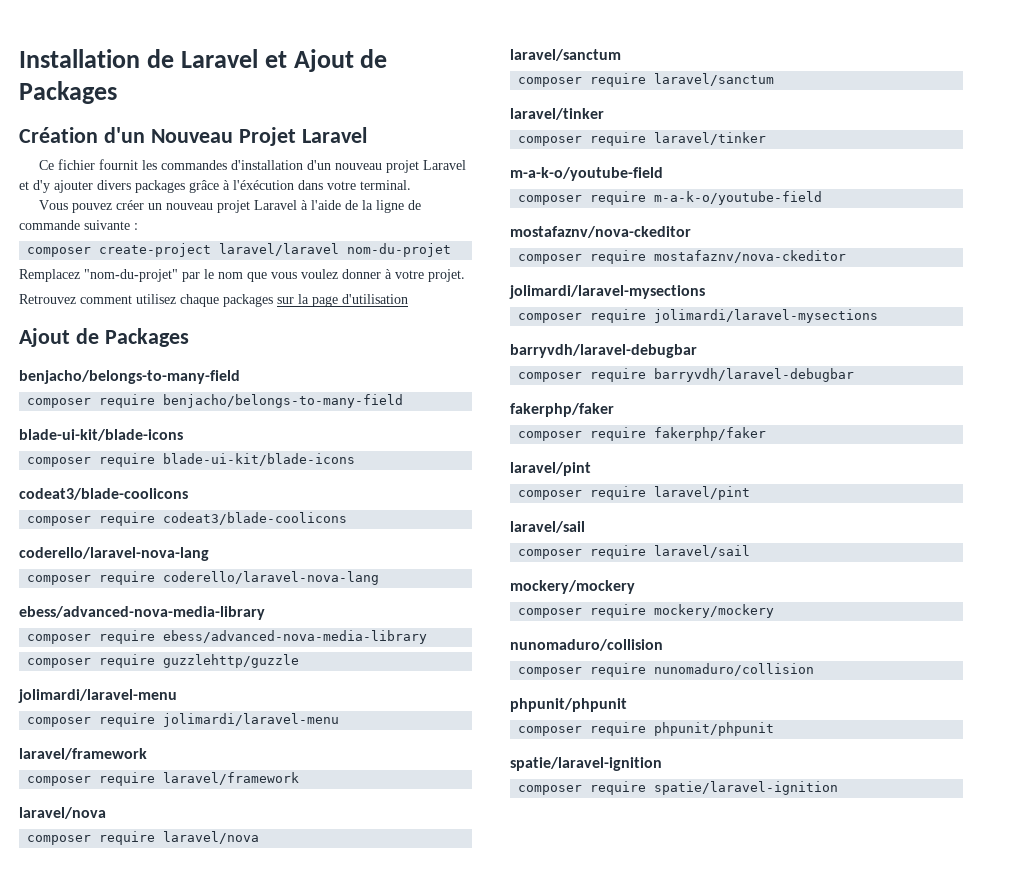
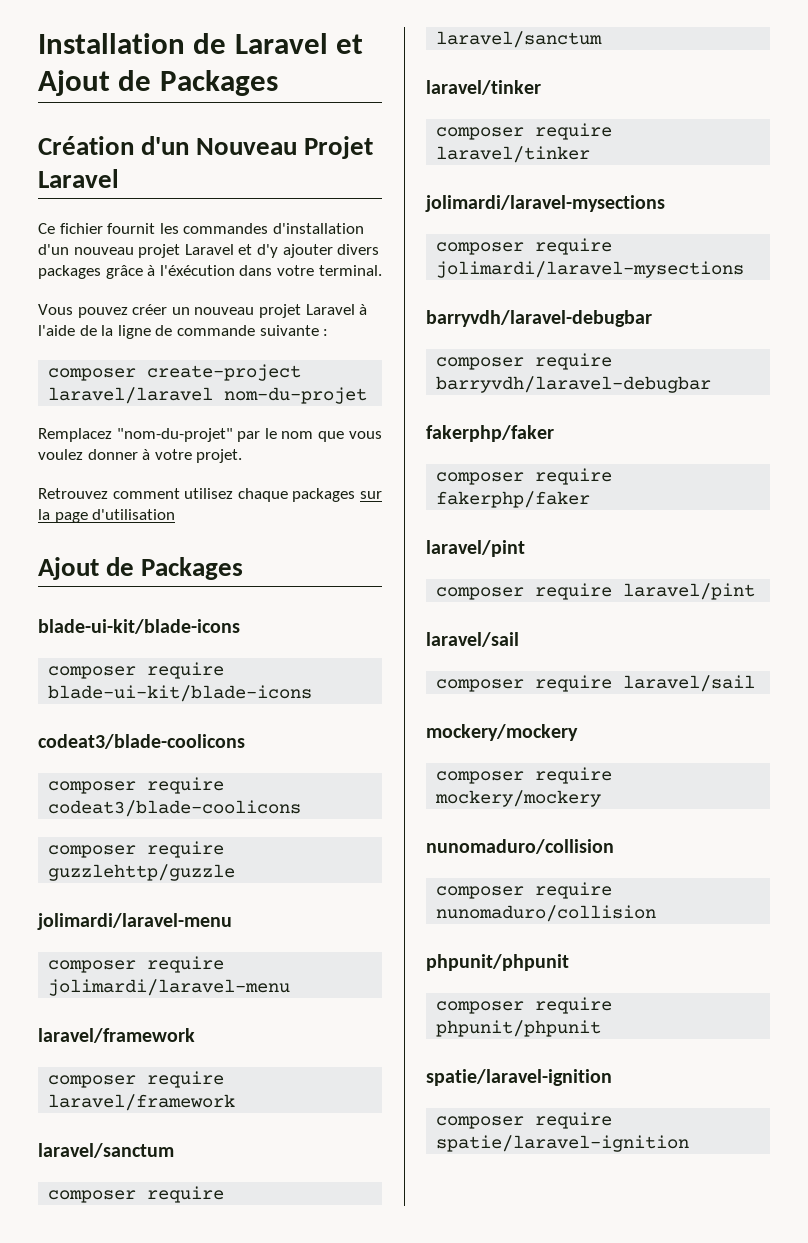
[19,370,240,384] [27,394,404,408] // benjacho/belongs-to-many-field // composer require benjacho/belongs-to-many-field -> (244, 568) none
[19,547,209,561] [27,571,380,585] [19,606,265,620] [27,630,428,644] // coderello/laravel-nova-lang // composer require coderello/laravel-nova-lang // ebess/advanced-nova-media-library // composer require ebess/advanced-nova-media-library -> (302, 808) none
[19,807,106,819] [27,831,260,845] // laravel/nova // composer require laravel/nova -> (236, 1102) none
[510,167,663,181] [518,191,823,205] [510,226,691,238] [518,250,847,264] // m-a-k-o/youtube-field // composer require m-a-k-o/youtube-field // mostafaznv/nova-ckeditor // composer require mostafaznv/nova-ckeditor -> (591, 154) none

